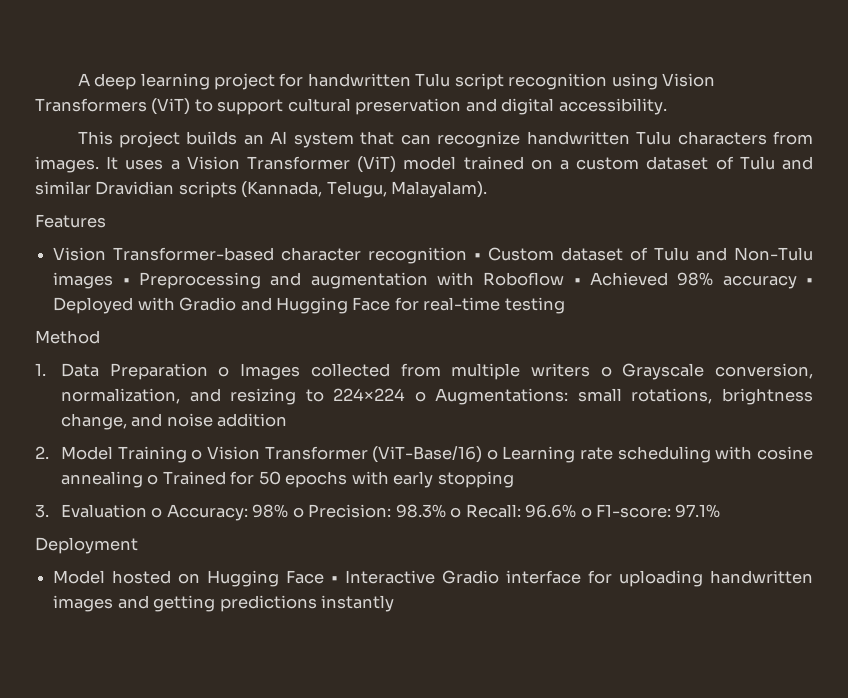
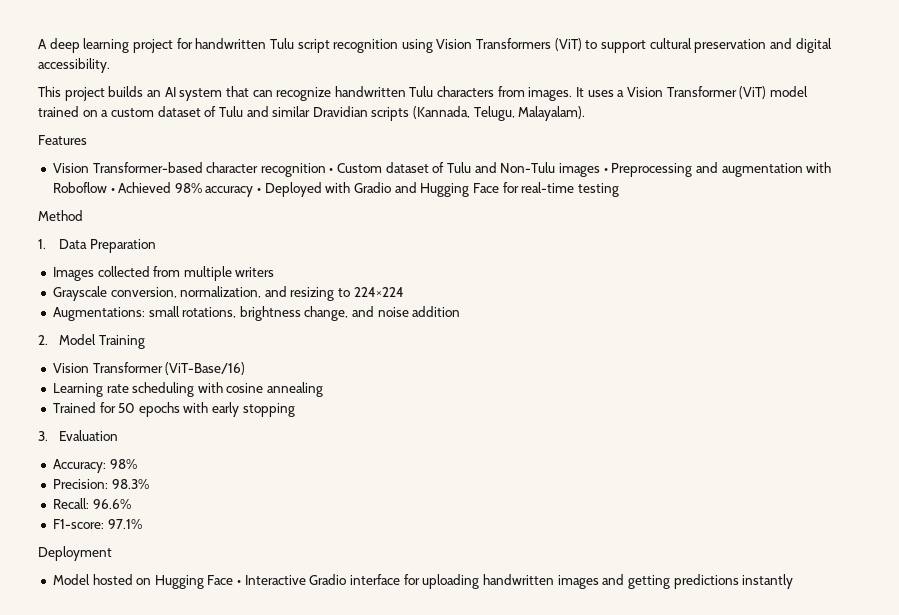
[218,366,230,377] o -> (157, 246) //
[600,366,612,377] o -> (275, 272) //
[414,391,426,402] o -> (404, 292) //
[191,449,203,460] o -> (146, 342) //
[486,449,498,460] o -> (246, 368) //
[147,474,159,485] o -> (324, 389) //
[151,507,163,518] o -> (119, 435) //
[292,507,304,518] o -> (137, 464) //
[450,507,462,518] o -> (149, 484) //
[580,507,592,518] o -> (131, 504) //

